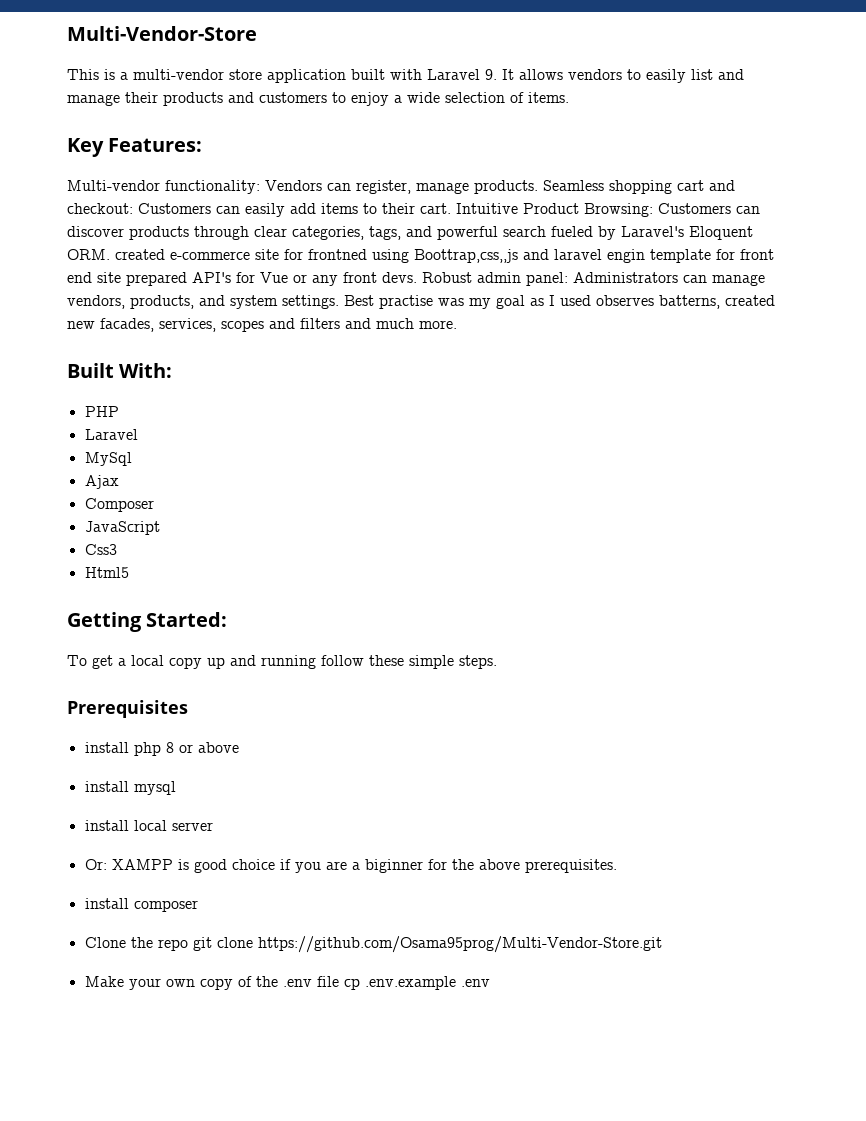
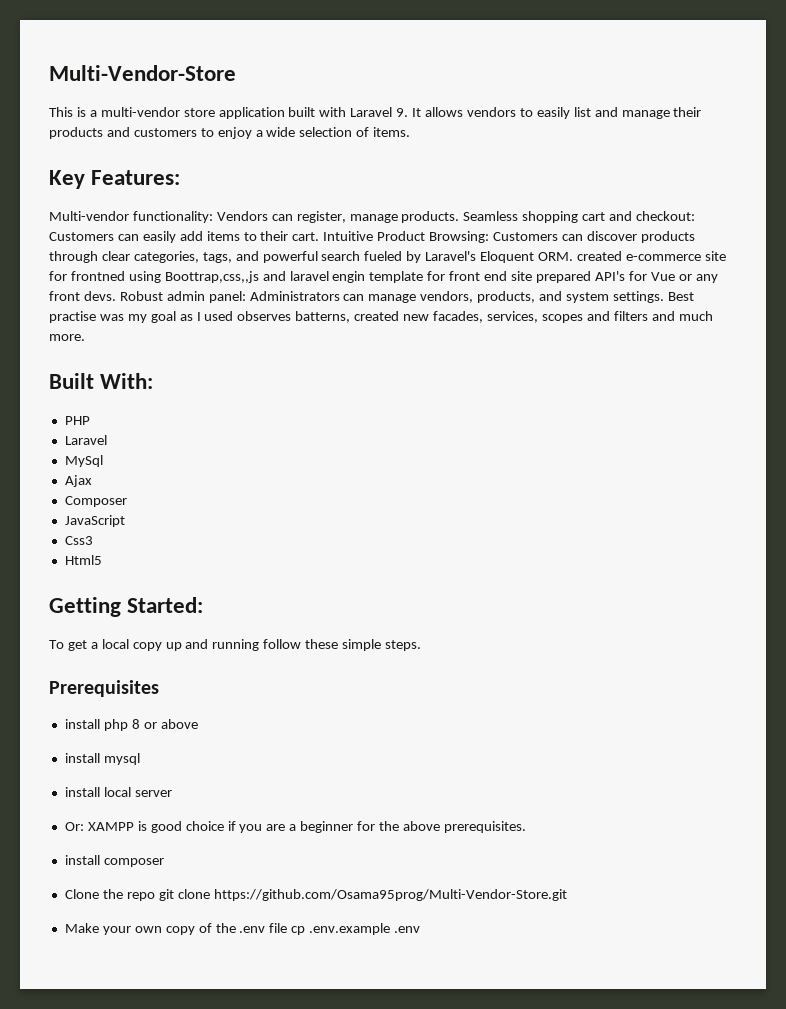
[364,859,423,873] biginner -> [300,821,354,833] beginner

